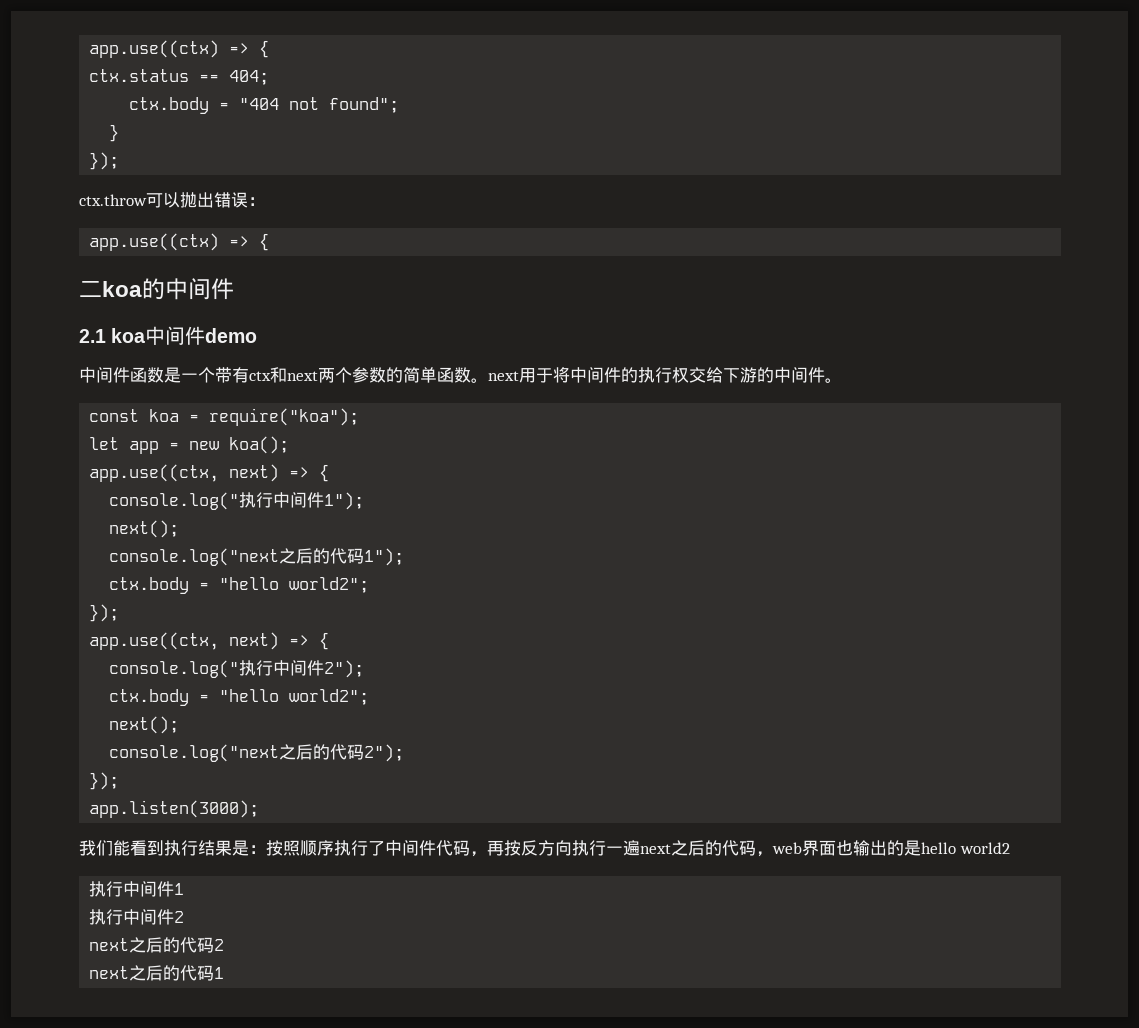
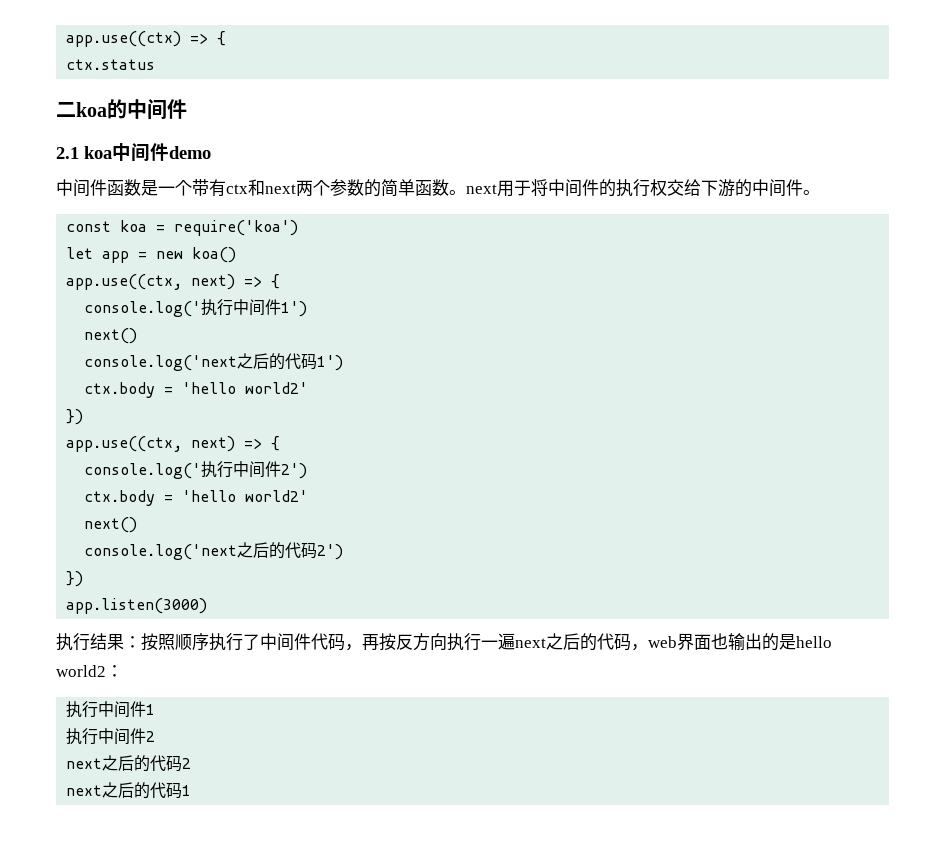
[199,70,270,85] [129,97,400,114] [109,124,120,142] [89,152,120,170] [79,192,265,208] [89,233,270,251] == 404; // ctx.body = "404 not found"; // } // }); // ctx.throw可以抛出错误： // app.use((ctx) => { -> (156, 64) none
[209,408,360,426] require("koa"); -> [174,220,299,236] require('koa')
[229,436,290,454] [89,464,330,482] [109,492,365,510] [109,520,180,538] [109,548,405,566] [109,577,370,594] [89,604,120,622] [89,632,330,650] [109,660,365,678] [109,689,370,706] [109,716,180,734] [109,744,405,762] [89,772,120,790] [89,800,260,818] [79,840,164,856] koa(); // app.use((ctx, next) => { // console.log("执行中间件1"); // next(); // console.log("next之后的代码1"); // ctx.body = "hello world2"; // }); // app.use((ctx, next) => { // console.log("执行中间件2"); // ctx.body = "hello world2"; // next(); // console.log("next之后的代码2"); // }); // app.listen(3000); // 我们能看到 -> [192,247,237,263] [66,274,281,290] [84,299,308,317] [84,328,138,344] [84,353,344,371] [84,382,309,398] [66,409,84,425] [66,436,281,452] [84,461,308,479] [84,490,309,506] [84,517,138,533] [84,542,344,560] [66,571,84,587] [66,598,208,614] koa() // app.use((ctx, next) => { // console.log('执行中间件1') // next() // console.log('next之后的代码1') // ctx.body = 'hello world2' // }) // app.use((ctx, next) => { // console.log('执行中间件2') // ctx.body = 'hello world2' // next() // console.log('next之后的代码2') // }) // app.listen(3000) //
[232,840,249,856] 是 -> (124, 642) none
(1010, 848) none -> [106,665,123,677] ：

